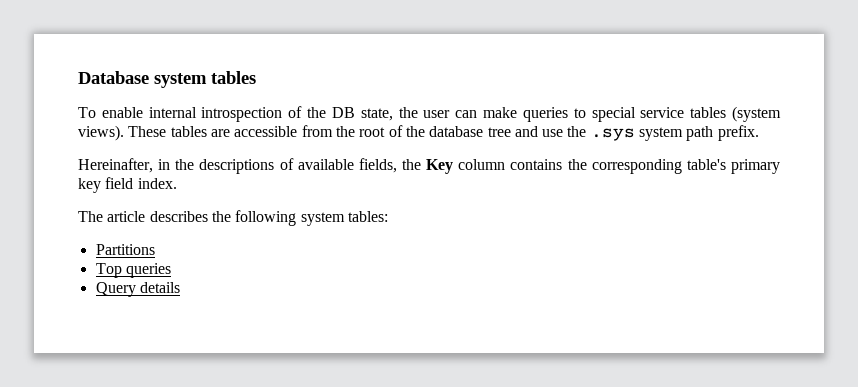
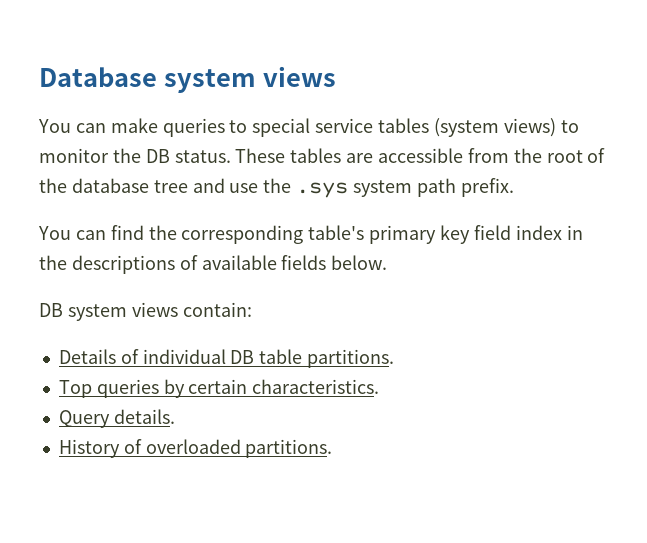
[211,71,256,84] [78,106,451,122] tables // To enable internal introspection of the DB state, the user -> [262,66,336,87] [38,119,71,133] views // You
[78,125,124,141] views). -> [503,118,579,137] [39,148,231,163] views) to monitor the DB status.
[78,158,563,174] Hereinafter, in the descriptions of available fields, the Key column contains -> [38,225,144,240] You can find
[137,178,177,189] [78,210,388,226] [95,244,155,255] [95,263,171,278] [95,282,180,297] index. // The article describes the following system tables: // Partitions // Top queries // Query details -> [515,225,583,240] [39,255,388,274] [39,302,252,321] [58,349,395,368] [58,379,380,398] [58,409,175,428] [58,439,333,458] index in the descriptions of available fields below. // DB system views contain: // Details of individual DB table partitions. // Top queries by certain characteristics. // Query details. // History of overloaded partitions.

